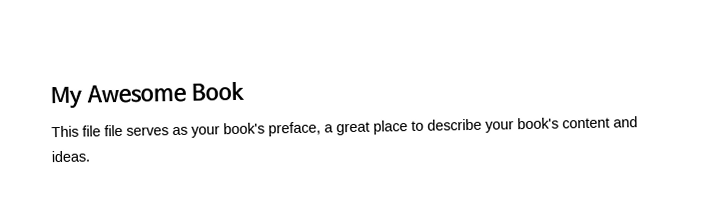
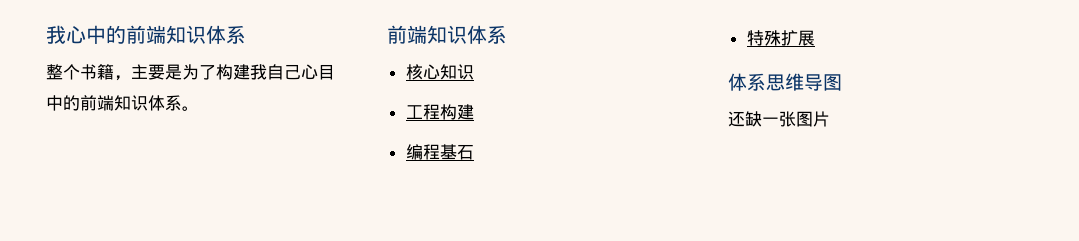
[50,81,245,110] [51,116,638,138] [51,150,90,163] My Awesome Book // This file file serves as your book's preface, a great place to describe your book's content and ideas. -> [46,25,246,44] [46,64,335,81] [46,95,199,111] [387,25,507,44] [405,64,474,80] [405,104,474,120] [405,144,474,160] [746,30,815,46] [728,73,842,91] [728,111,830,127] 我心中的前端知识体系 // 整个书籍，主要是为了构建我自己心目中的前端知识体系。 // 前端知识体系 // 核心知识 // 工程构建 // 编程基石 // 特殊扩展 // 体系思维导图 // 还缺一张图片

